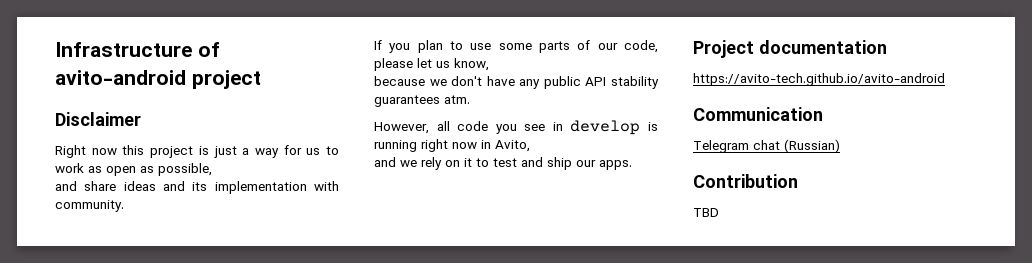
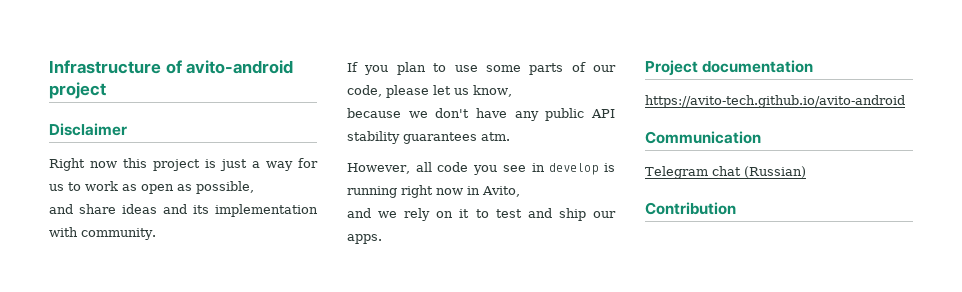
[693,208,719,217] // TBD -> (736, 208) none

